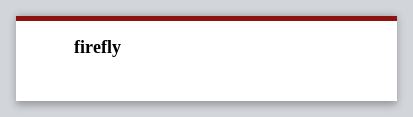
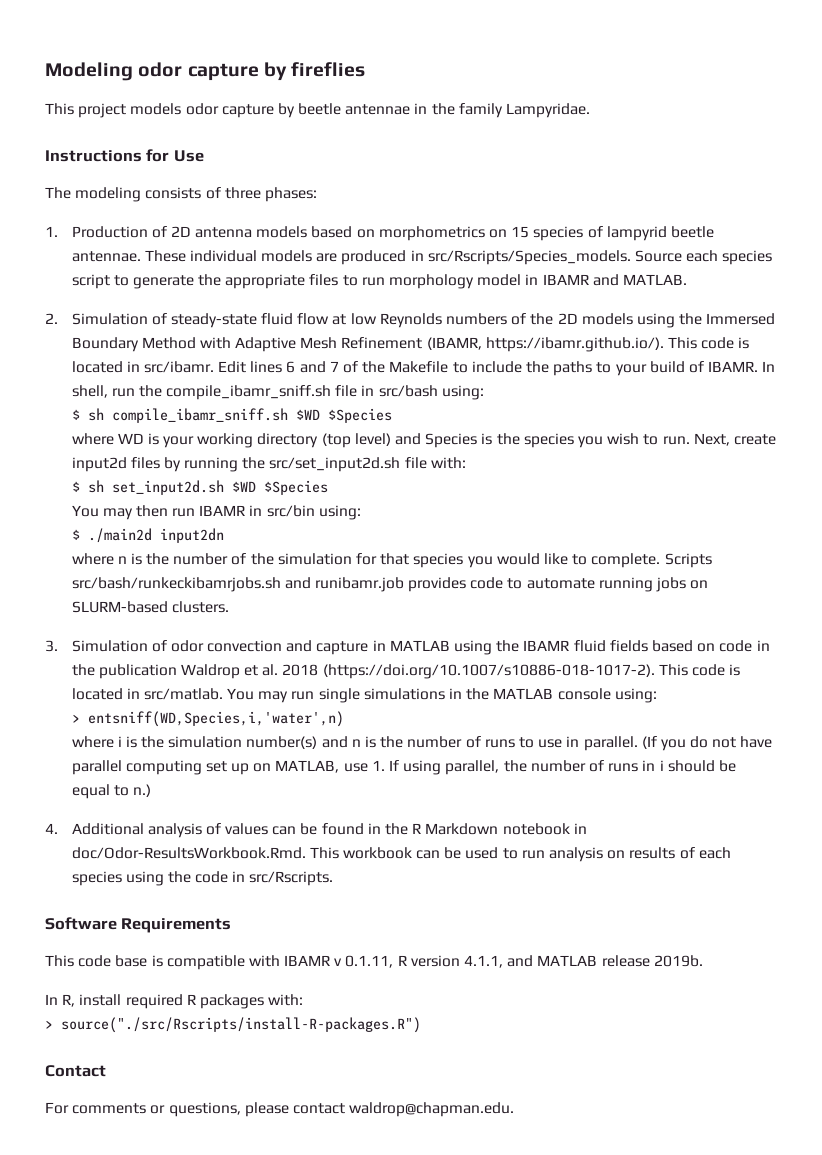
[74,40,121,57] firefly -> [45,62,366,81] [45,103,591,118] [45,149,204,162] [45,187,317,202] [45,226,714,241] [71,250,773,265] [71,274,687,289] [45,313,776,328] [71,337,750,352] [71,361,776,376] [71,385,484,400] [71,408,392,423] [71,433,776,448] [71,457,466,472] [71,480,328,495] [71,505,361,520] [71,528,224,543] [71,553,712,568] [71,577,709,592] [71,601,229,613] [45,640,770,655] [71,664,741,679] [71,688,657,703] [71,711,344,727] [71,736,773,751] [71,760,736,775] [71,784,151,799] [45,823,587,838] [71,847,731,862] [71,871,334,886] [45,917,232,933] [45,955,703,970] [45,994,304,1009] [45,1017,421,1033] [45,1065,106,1077] [45,1102,515,1117] Modeling odor capture by fireflies // This project models odor capture by beetle antennae in the family Lampyridae. // Instructions for Use // The modeling consists of three phases: // 1. Production of 2D antenna models based on morphometrics on 15 species of lampyrid beetle antennae. These individual models are produced in src/Rscripts/Species_models. Source each species script to generate the appropriate files to run morphology model in IBAMR and MATLAB. // 2. Simulation of steady-state fluid flow at low Reynolds numbers of the 2D models using the Immersed Boundary Method with Adaptive Mesh Refinement (IBAMR, https://ibamr.github.io/). This code is located in src/ibamr. Edit lines 6 and 7 of the Makefile to include the paths to your build of IBAMR. In shell, run the compile_ibamr_sniff.sh file in src/bash using: // $ sh compile_ibamr_sniff.sh $WD $Species // where WD is your working directory (top level) and Species is the species you wish to run. Next, create input2d files by running the src/set_input2d.sh file with: // $ sh set_input2d.sh $WD $Species // You may then run IBAMR in src/bin using: // $ ./main2d input2dn // where n is the number of the simulation for that species you would like to complete. Scripts src/bash/runkeckibamrjobs.sh and runibamr.job provides code to automate running jobs on SLURM-based clusters. // 3. Simulation of odor convection and capture in MATLAB using the IBAMR fluid fields based on code in the publication Waldrop et al. 2018 (https://doi.org/10.1007/s10886-018-1017-2). This code is located in src/matlab. You may run single simulations in the MATLAB console using: // > entsniff(WD,Species,i,'water',n) // where i is the simulation number(s) and n is the number of runs to use in parallel. (If you do not have parallel computing set up on MATLAB, use 1. If using parallel, the number of runs in i should be equal to n.) // 4. Additional analysis of values can be found in the R Markdown notebook in doc/Odor-ResultsWorkbook.Rmd. This workbook can be used to run analysis on results of each species using the code in src/Rscripts. // Software Requirements // This code base is compatible with IBAMR v 0.1.11, R version 4.1.1, and MATLAB release 2019b. // In R, install required R packages with: // > source("./src/Rscripts/install-R-packages.R") // Contact // For comments or questions, please contact waldrop@chapman.edu.

